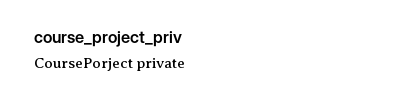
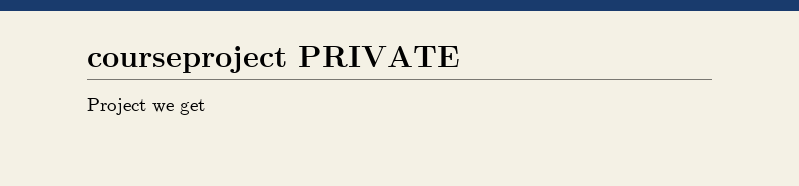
[34,31,182,47] [34,58,186,71] course_project_priv // CoursePorject private -> [87,46,460,73] [87,98,205,115] courseproject PRIVATE // Project we get

